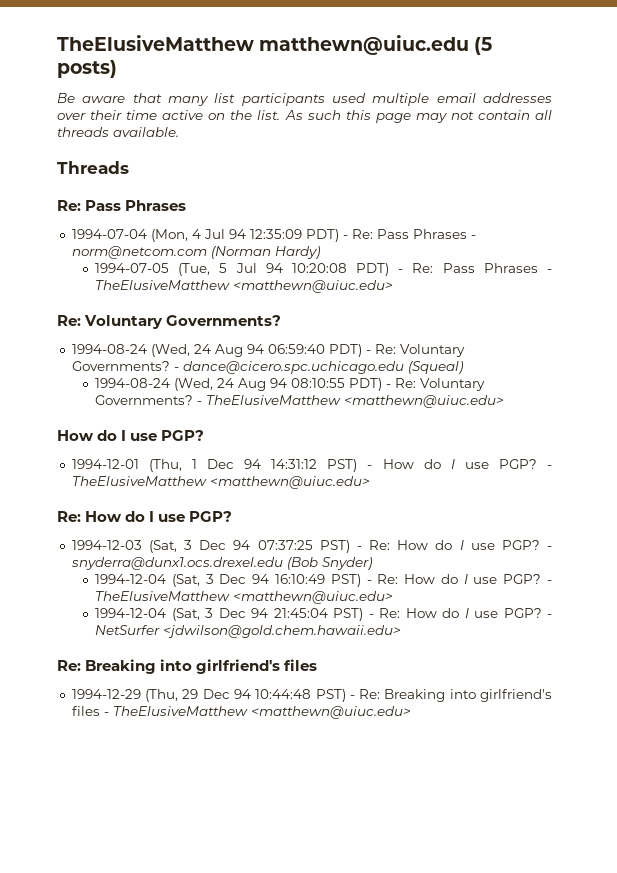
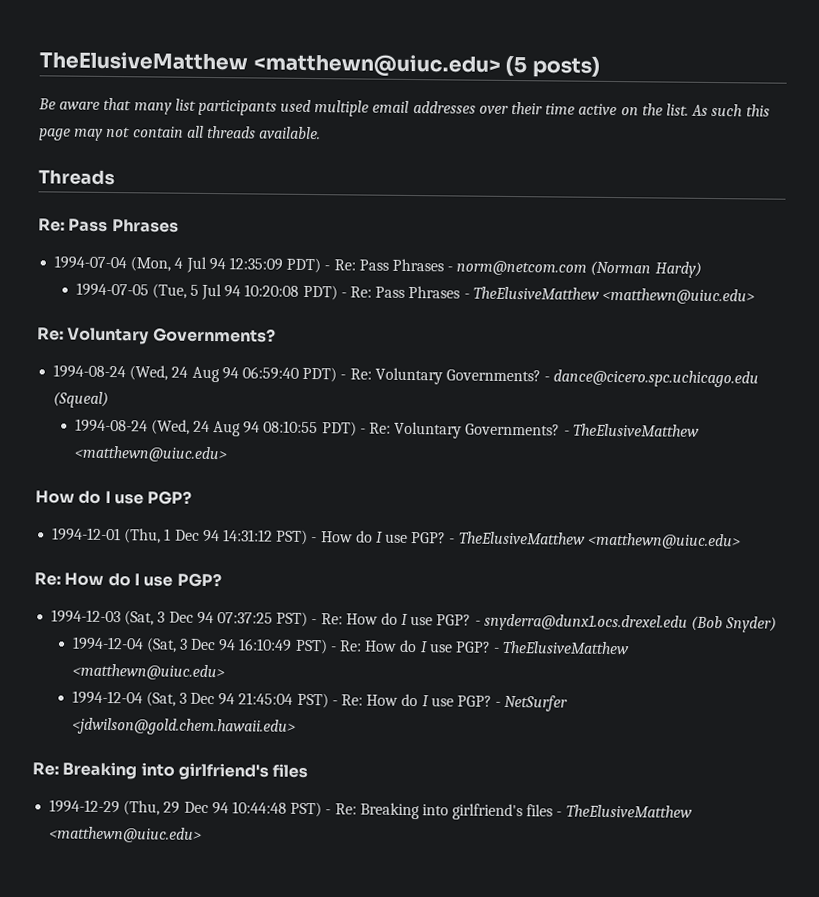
[57,35,470,55] TheElusiveMatthew matthewn@uiuc.edu -> [39,51,501,78] TheElusiveMatthew <matthewn@uiuc.edu>

